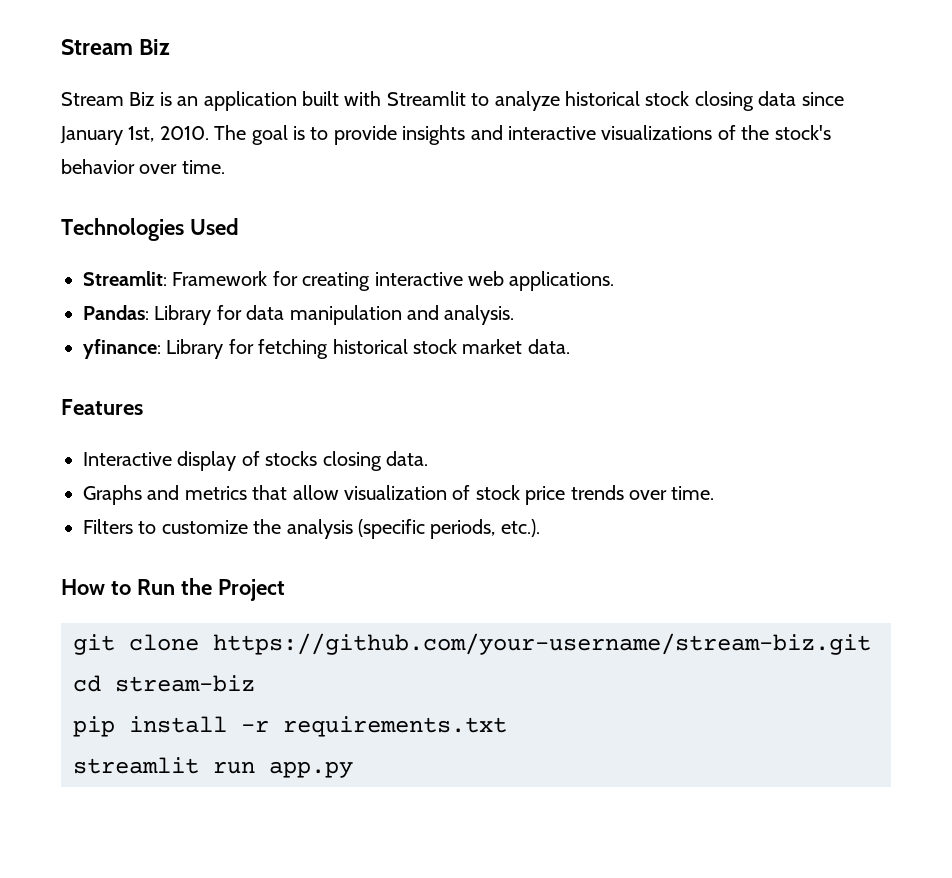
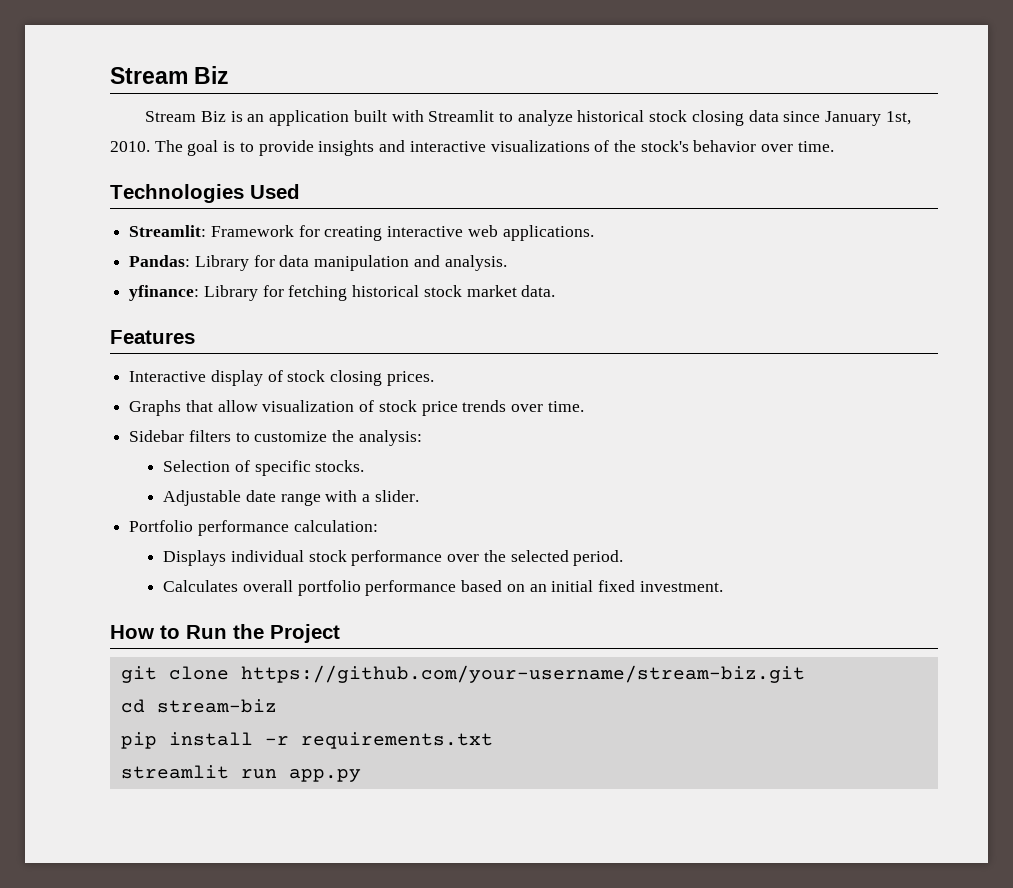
[265,451,428,471] stocks closing data. -> [287,370,434,386] stock closing prices.
[147,485,247,500] and metrics -> (182, 408) none
[83,519,133,534] Filters -> [129,430,231,442] Sidebar filters
[286,519,540,539] analysis (specific periods, etc.). -> [358,430,422,446] [163,460,365,476] [163,490,419,506] [129,520,378,536] [163,550,624,566] [163,580,723,596] analysis: // Selection of specific stocks. // Adjustable date range with a slider. // Portfolio performance calculation: // Displays individual stock performance over the selected period. // Calculates overall portfolio performance based on an initial fixed investment.

